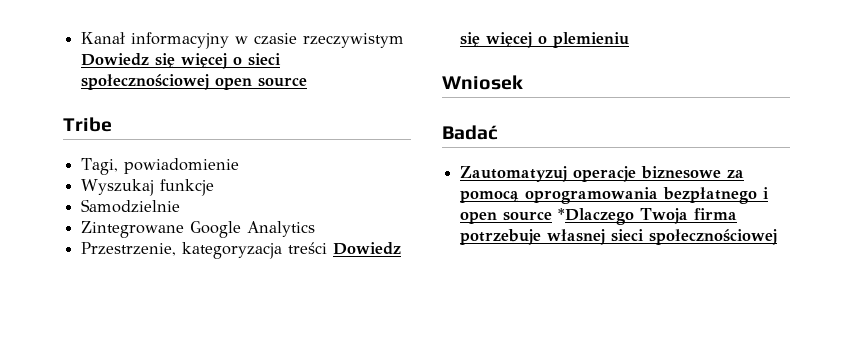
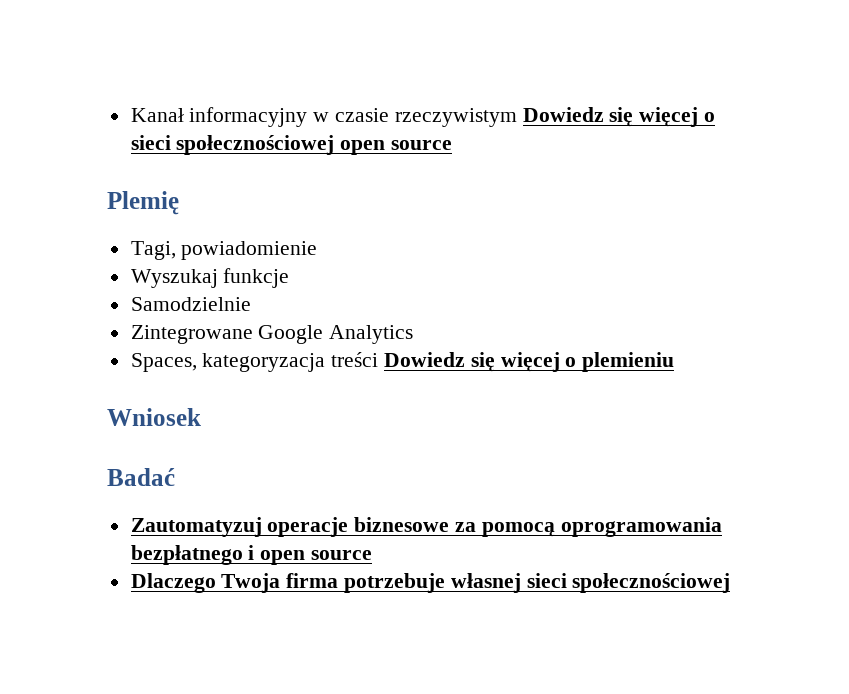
[63,117,112,132] Tribe -> [107,191,179,215] Plemię
[81,242,177,256] Przestrzenie, -> [130,353,197,372] Spaces,
[558,208,635,225] *Dlaczego -> [130,573,216,593] // Dlaczego

